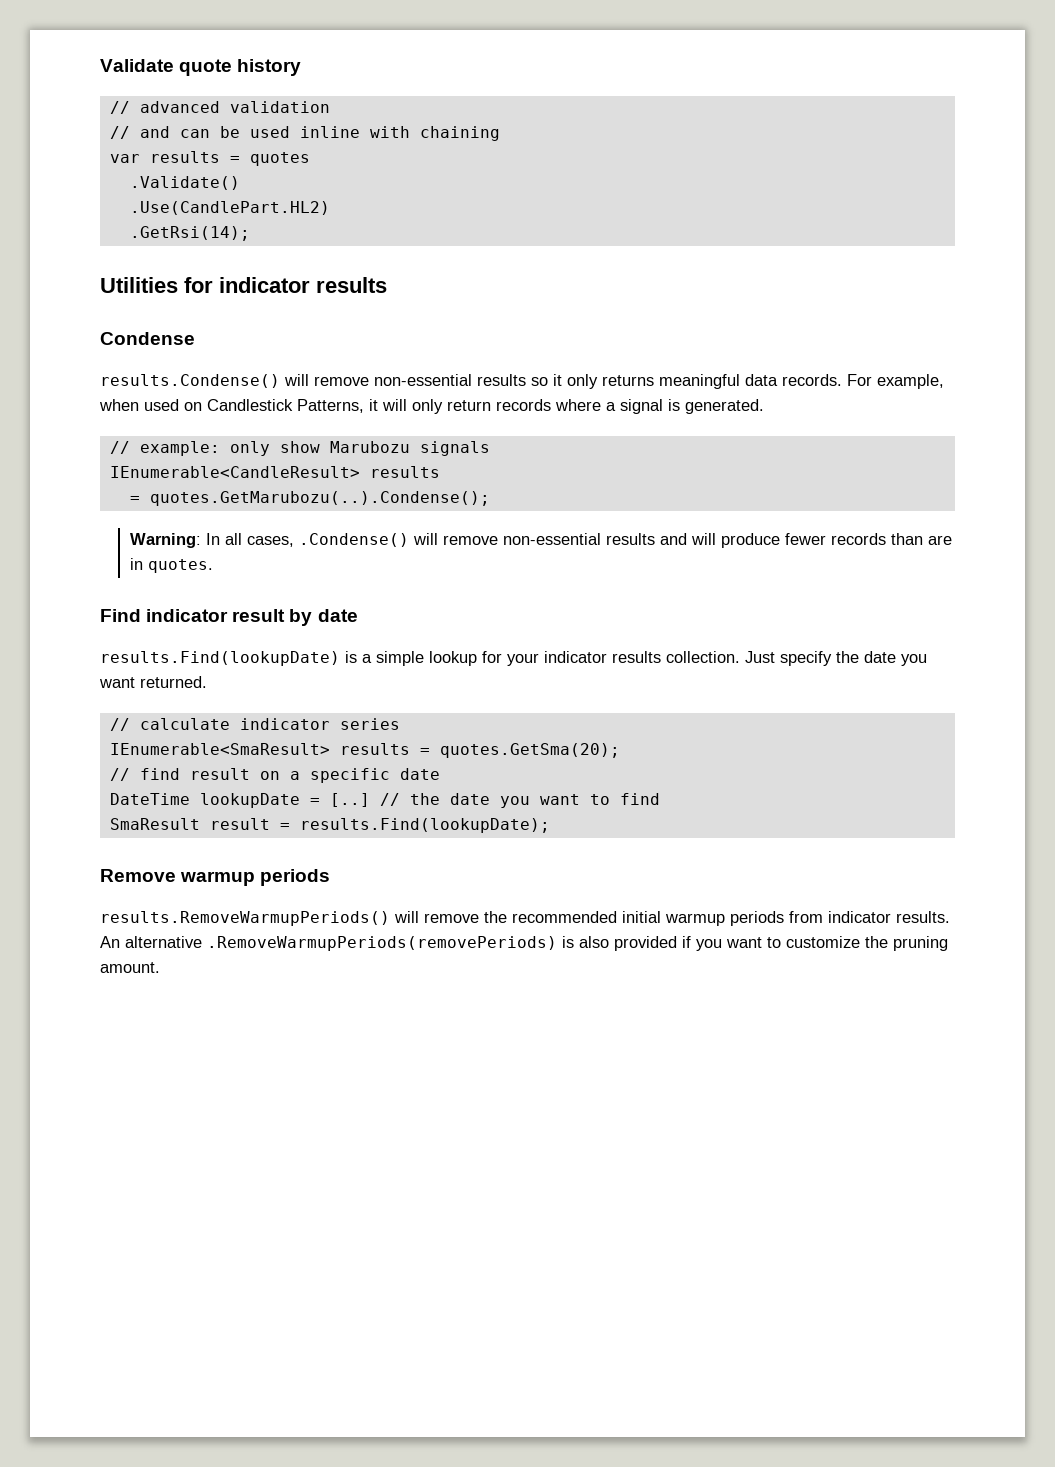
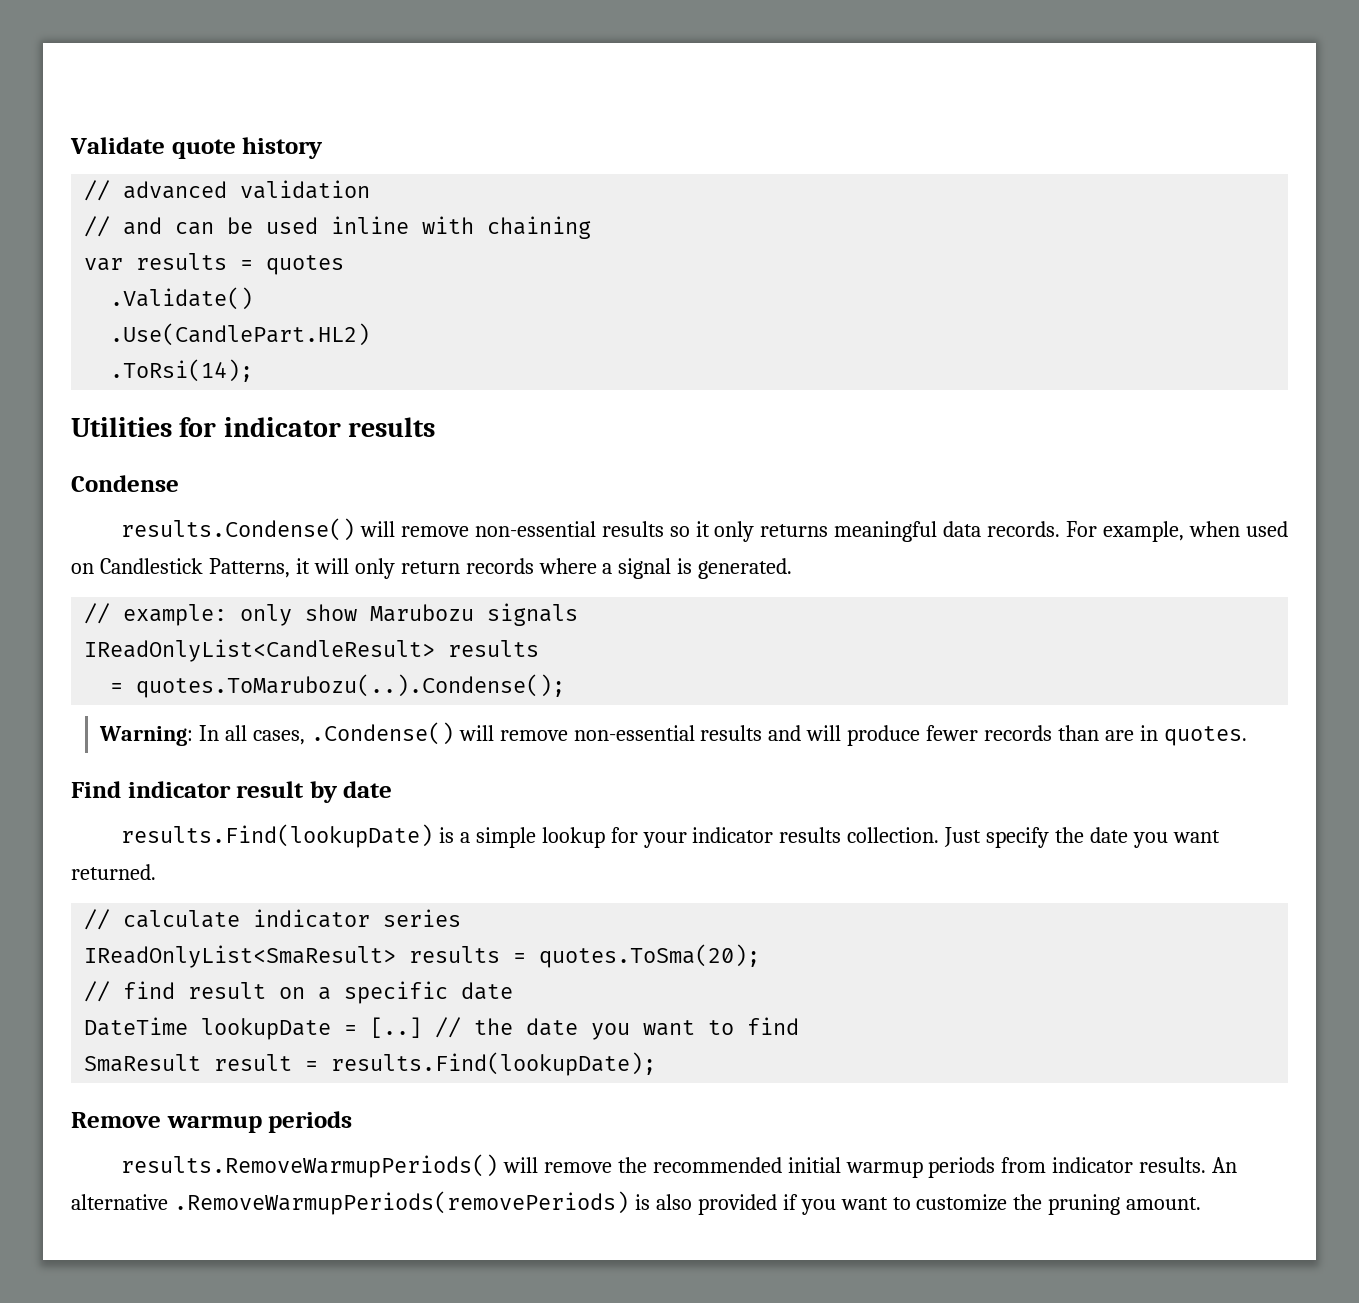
[129,226,250,241] .GetRsi(14); -> [110,359,254,382] .ToRsi(14);
[109,466,360,478] IEnumerable<CandleResult> -> [84,639,436,662] IReadOnlyList<CandleResult>
[149,491,490,506] quotes.GetMarubozu(..).Condense(); -> [136,674,566,698] quotes.ToMarubozu(..).Condense();
[109,743,620,758] IEnumerable<SmaResult> results = quotes.GetSma(20); -> [84,944,761,968] IReadOnlyList<SmaResult> results = quotes.ToSma(20);

